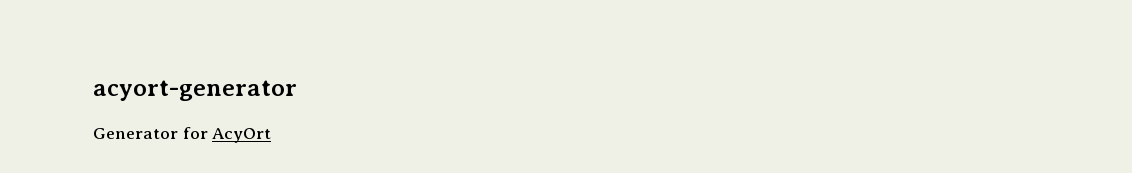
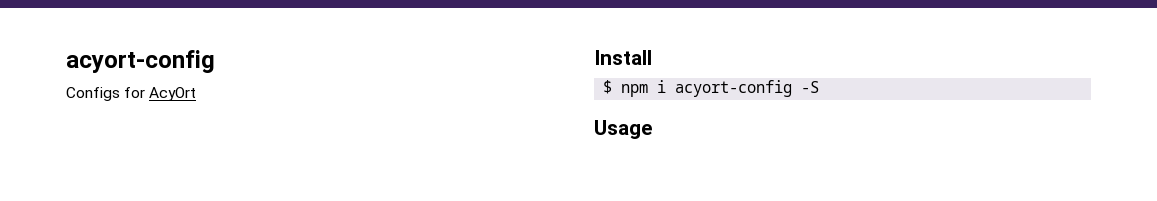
[93,80,297,101] [93,128,178,139] acyort-generator // Generator -> [66,50,215,73] [66,87,120,101] acyort-config // Configs
(272, 135) none -> [594,50,652,65] [603,80,820,97] [594,120,652,139] // Install // $ npm i acyort-config -S // Usage

